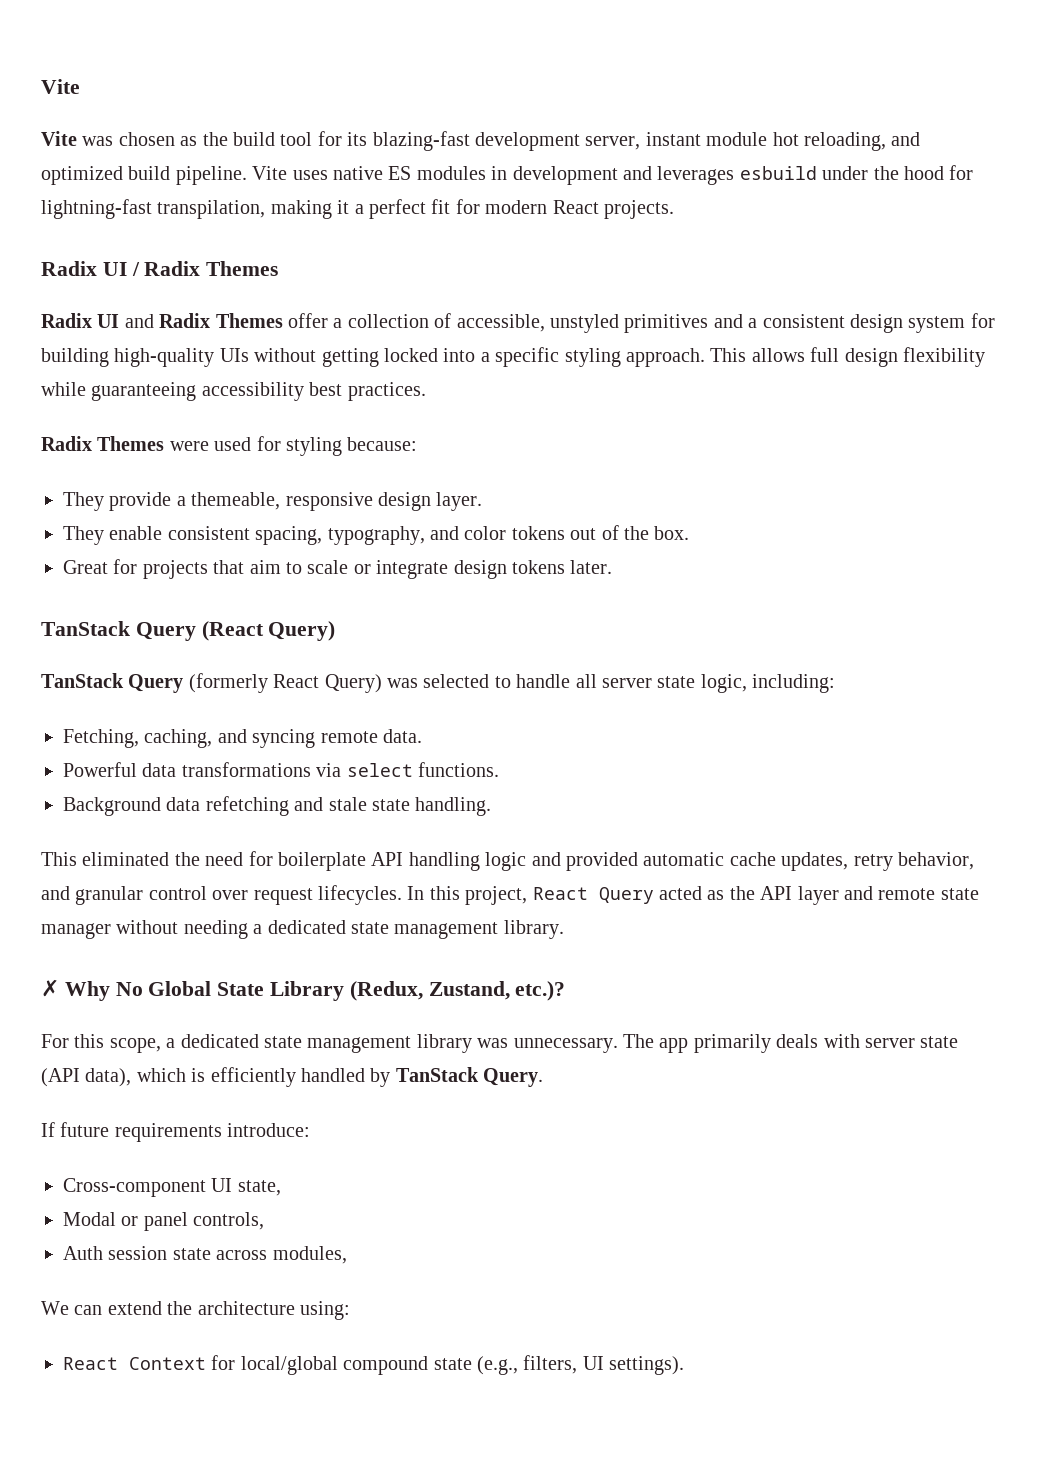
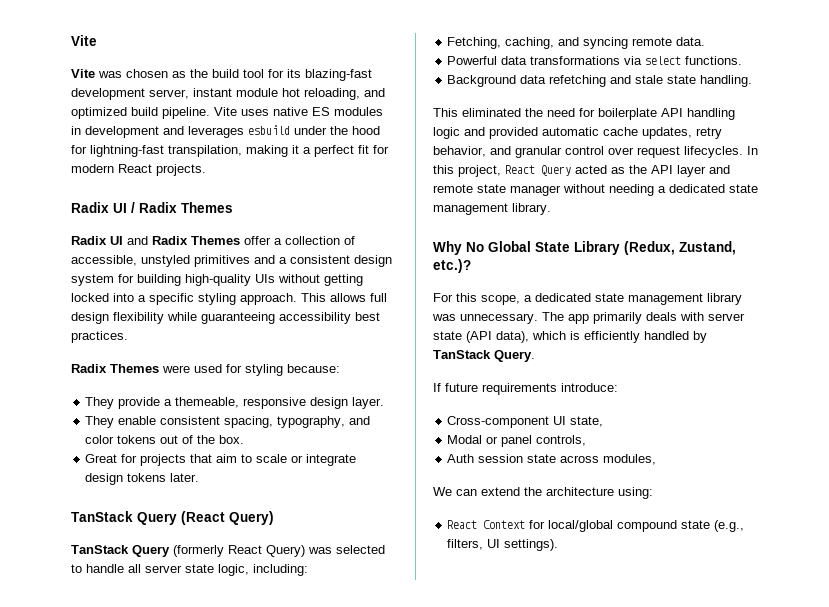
[41,979,59,997] ✗ -> (551, 209) none

